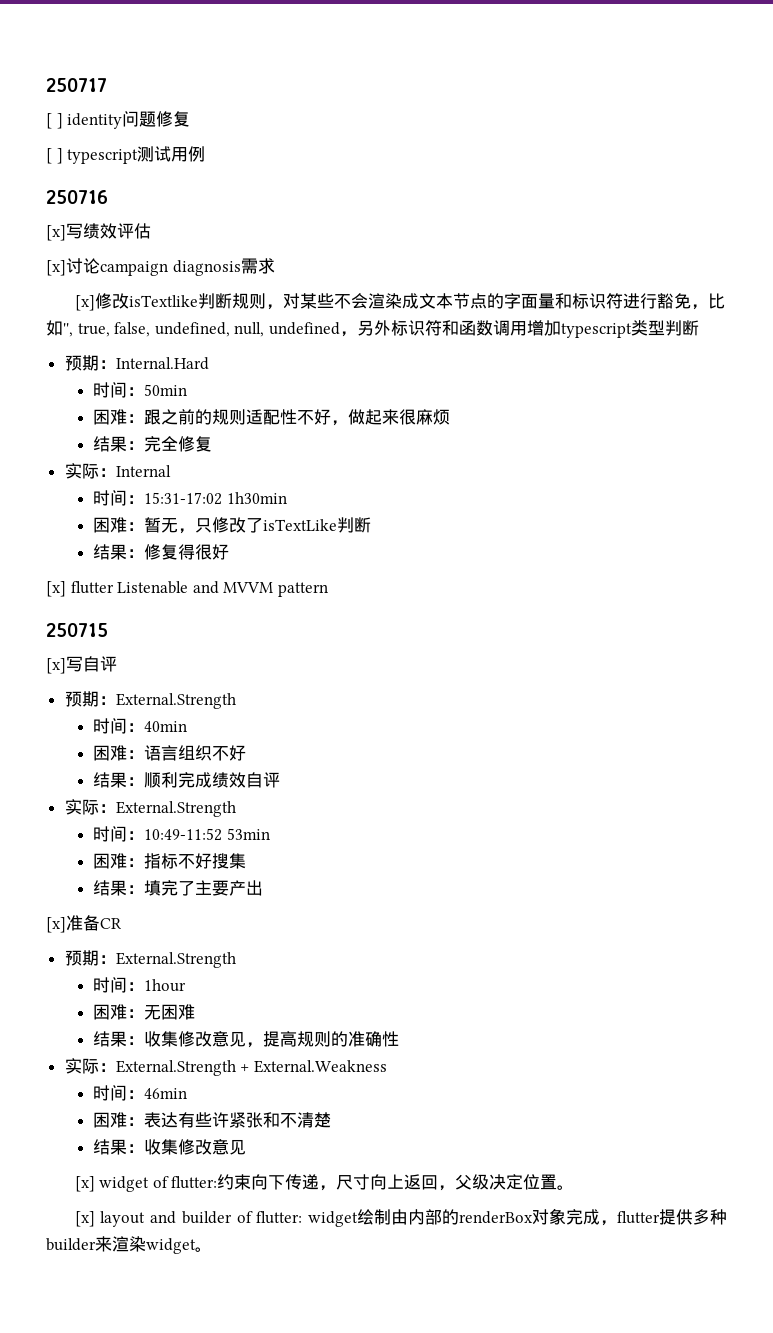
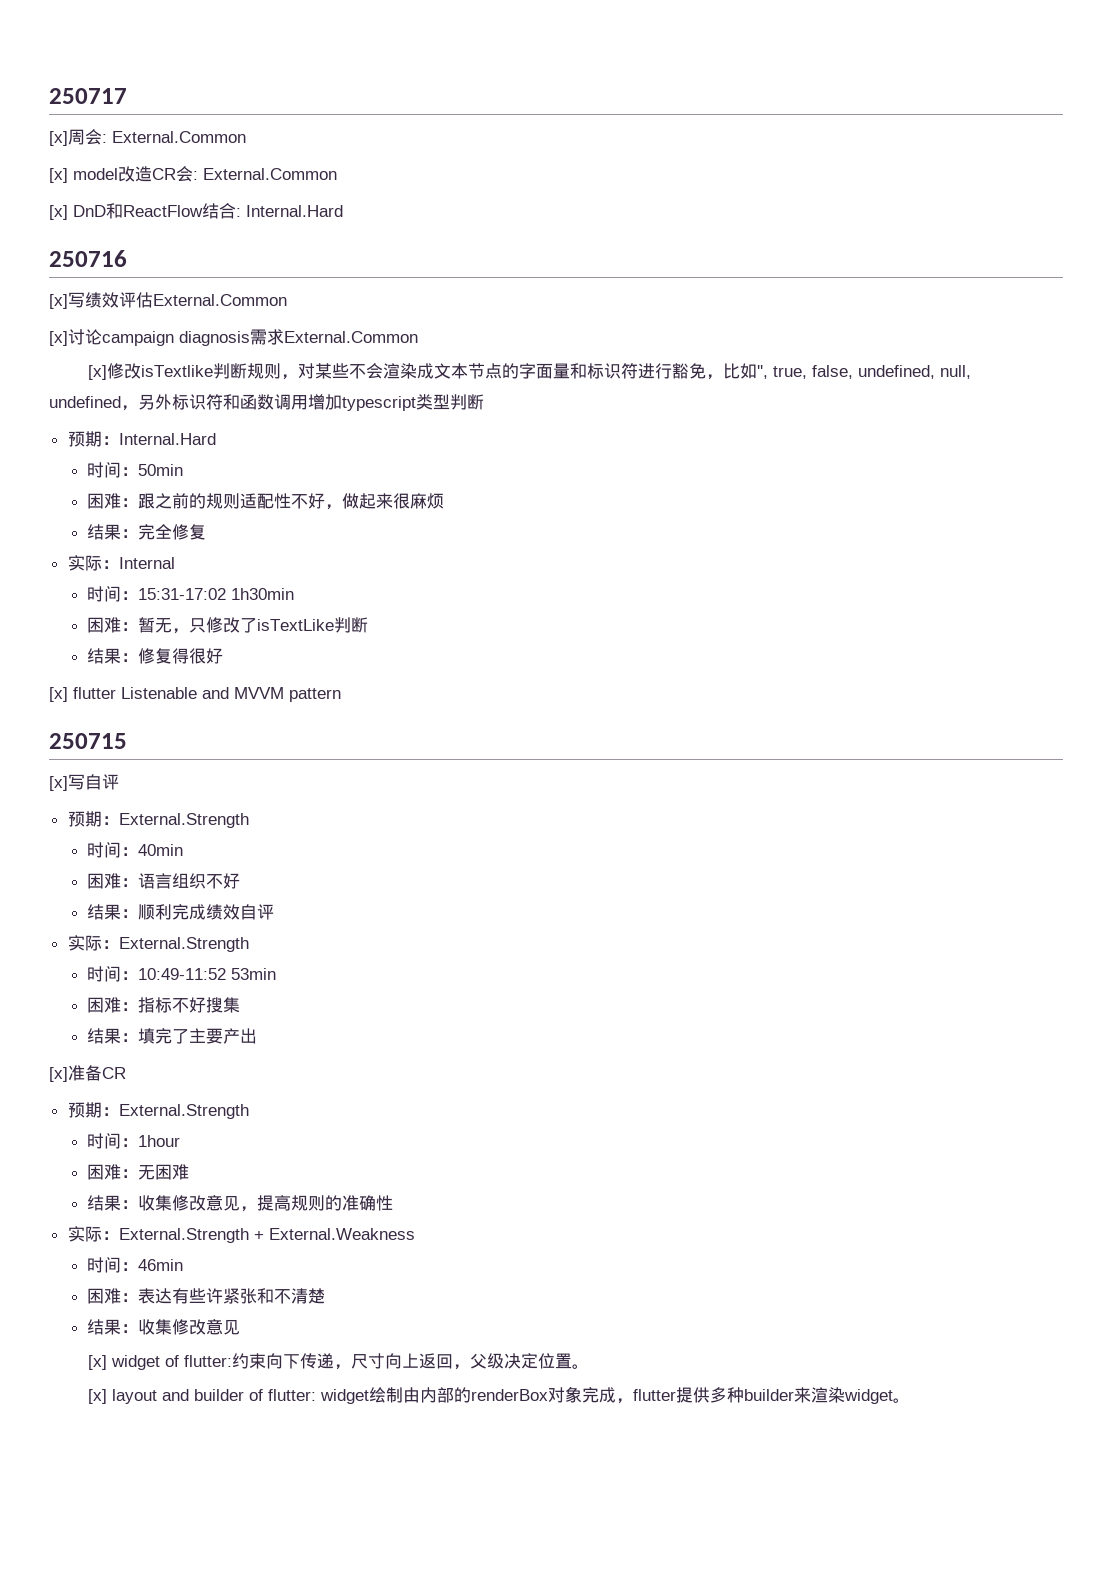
[46,111,191,129] [46,146,206,164] [ ] identity问题修复 // [ ] typescript测试用例 -> [49,129,246,146] [49,166,337,183] [49,203,343,220] [x]周会: External.Common // [x] model改造CR会: External.Common // [x] DnD和ReactFlow结合: Internal.Hard
(151, 231) none -> [153,294,287,306] External.Common
(275, 266) none -> [284,331,418,343] External.Common

